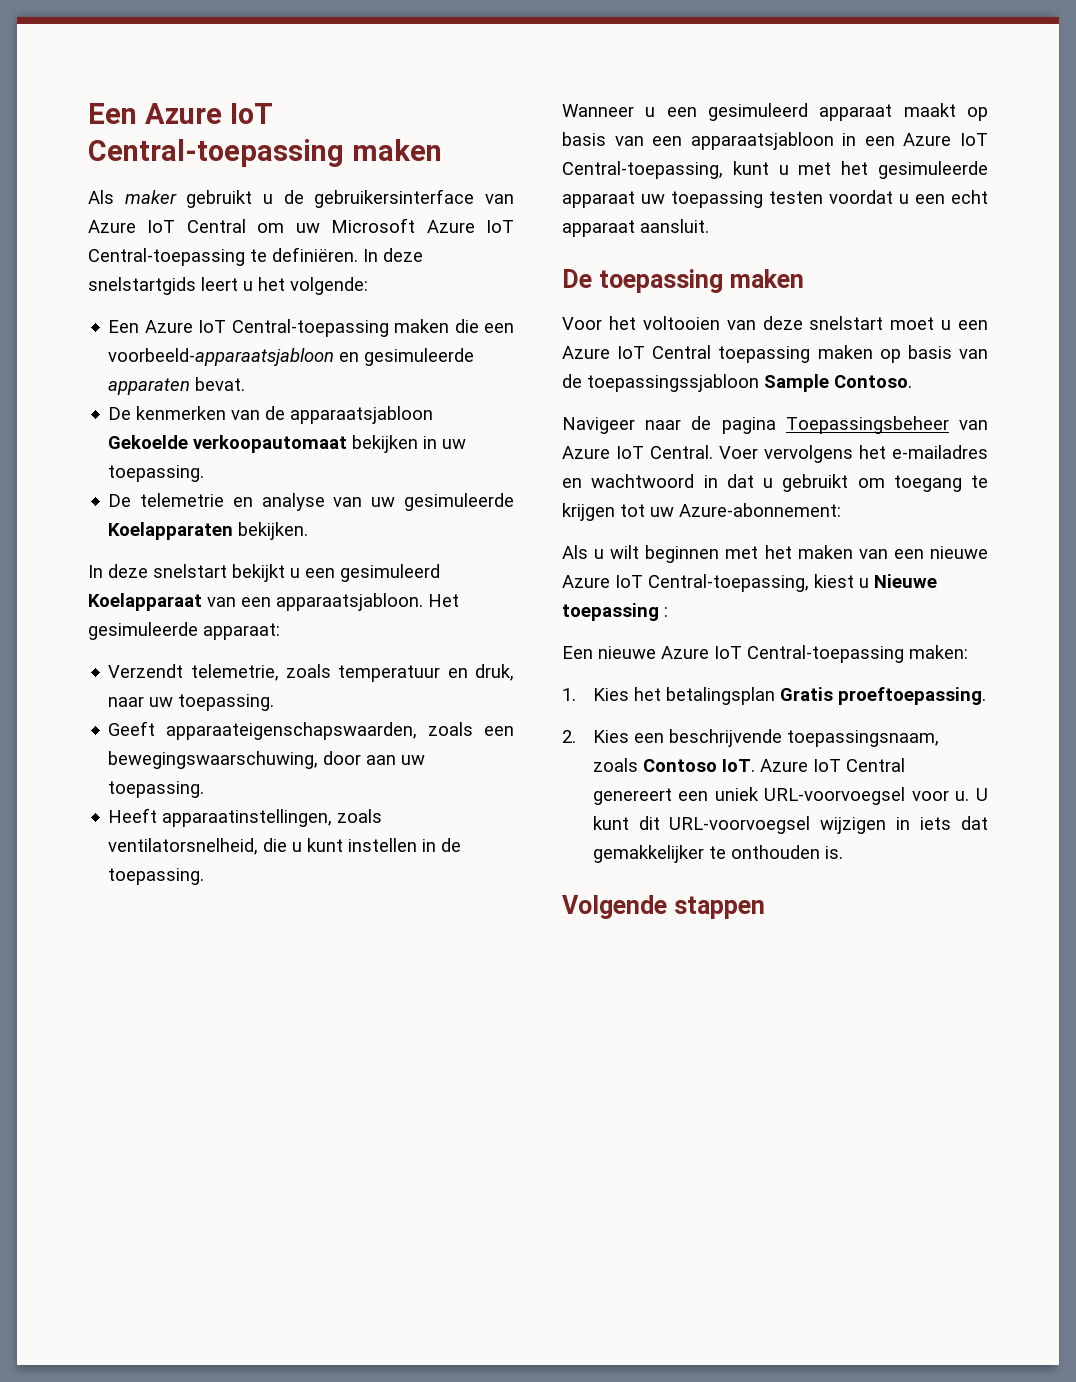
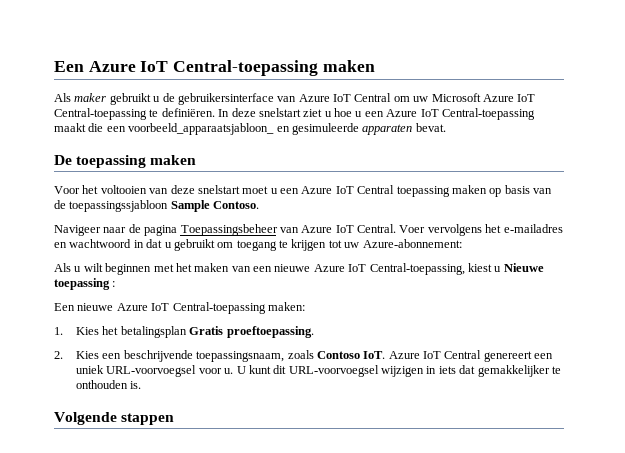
[88,277,368,295] [108,319,450,337] snelstartgids leert u het volgende: // Een Azure IoT Central-toepassing maken -> [258,108,535,120] [54,123,86,132] snelstart ziet u hoe u een Azure IoT Central-toepassing maakt
[108,348,335,366] voorbeeld-apparaatsjabloon -> [128,123,275,135] voorbeeld_apparaatsjabloon_
[108,406,434,424] [108,435,467,453] [108,465,205,482] [108,493,514,511] [108,522,309,540] [88,564,440,582] [88,593,459,611] [88,622,280,640] [108,664,514,682] [108,694,275,711] [108,721,514,740] [108,751,426,769] [108,781,205,798] [108,808,383,827] [108,838,462,855] [108,868,205,885] [562,103,988,121] [562,132,988,150] [562,161,988,179] [562,190,988,208] [562,219,709,237] // De kenmerken van de apparaatsjabloon Gekoelde verkoopautomaat bekijken in uw toepassing. // De telemetrie en analyse van uw gesimuleerde Koelapparaten bekijken. // In deze snelstart bekijkt u een gesimuleerd Koelapparaat van een apparaatsjabloon. Het gesimuleerde apparaat: // Verzendt telemetrie, zoals temperatuur en druk, naar uw toepassing. // Geeft apparaateigenschapswaarden, zoals een bewegingswaarschuwing, door aan uw toepassing. // Heeft apparaatinstellingen, zoals ventilatorsnelheid, die u kunt instellen in de toepassing. // Wanneer u een gesimuleerd apparaat maakt op basis van een apparaatsjabloon in een Azure IoT Central-toepassing, kunt u met het gesimuleerde apparaat uw toepassing testen voordat u een echt apparaat aansluit. -> (446, 127) none

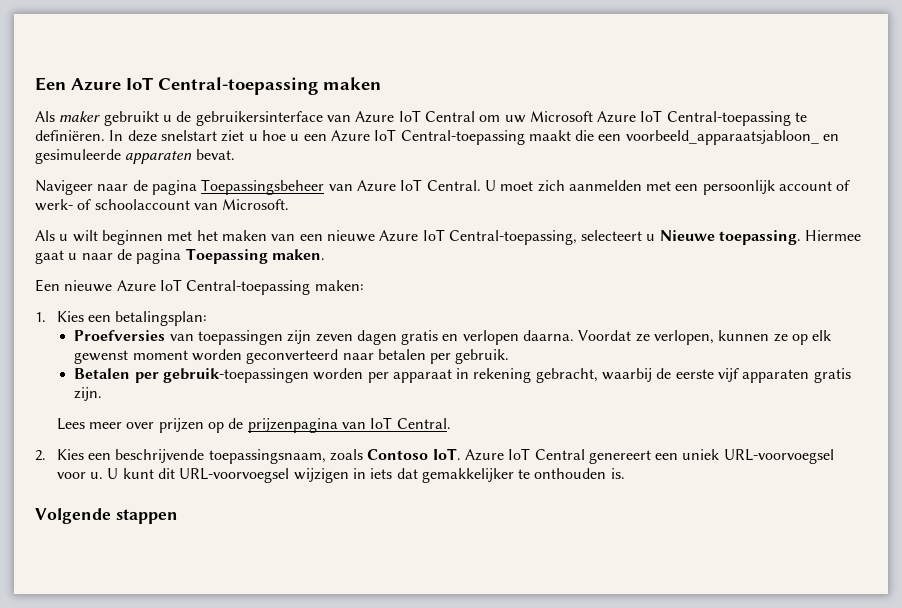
[54,155,197,168] [54,185,552,197] [54,200,260,212] // De toepassing maken // Voor het voltooien van deze snelstart moet u een Azure IoT Central toepassing maken op basis van de toepassingssjabloon Sample Contoso. -> (235, 154) none
[399,224,563,236] [54,239,462,251] Voer vervolgens het e-mailadres en wachtwoord in dat u gebruikt om toegang te krijgen tot uw Azure-abonnement: -> [484,180,851,195] [35,199,290,211] U moet zich aanmelden met een persoonlijk account of werk- of schoolaccount van Microsoft.
[467,263,492,272] kiest -> [581,230,643,241] selecteert
[54,278,116,290] toepassing : -> [719,230,862,245] [35,248,325,264] toepassing. Hiermee gaat u naar de pagina Toepassing maken.
[102,326,314,338] het betalingsplan Gratis proeftoepassing. -> [87,311,208,326] [74,330,832,345] [74,349,510,364] [74,368,851,383] [74,387,103,401] [56,417,451,433] een betalingsplan: // Proefversies van toepassingen zijn zeven dagen gratis en verlopen daarna. Voordat ze verlopen, kunnen ze op elk gewenst moment worden geconverteerd naar betalen per gebruik. // Betalen per gebruik-toepassingen worden per apparaat in rekening gebracht, waarbij de eerste vijf apparaten gratis zijn. // Lees meer over prijzen op de prijzenpagina van IoT Central.

